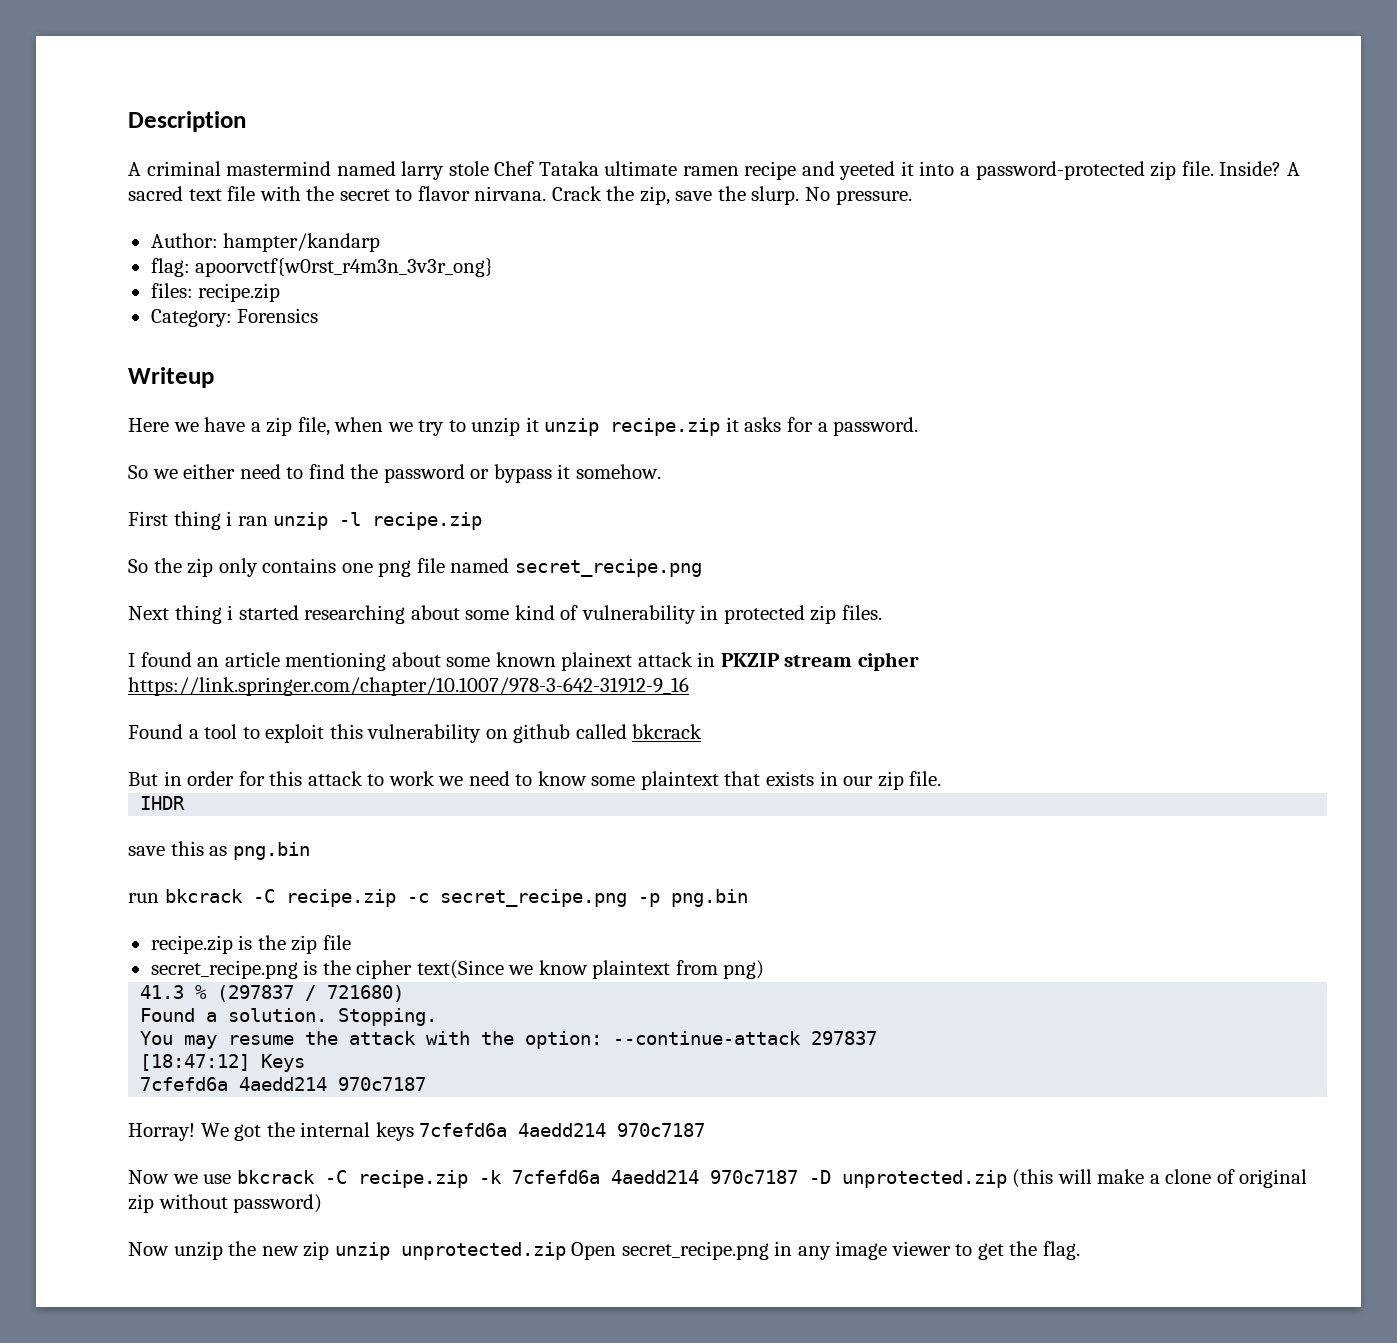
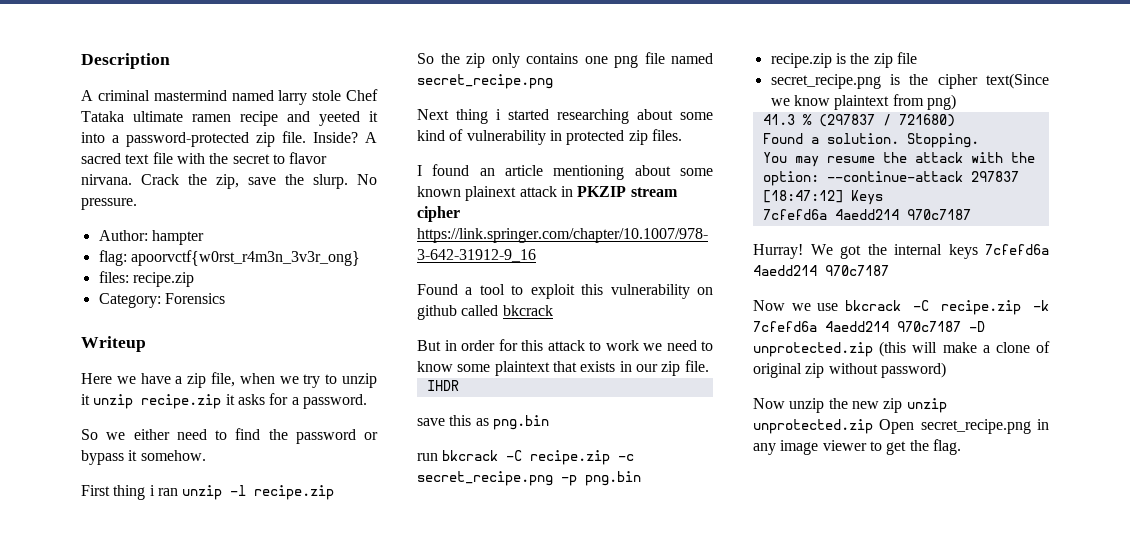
[223,233,381,252] hampter/kandarp -> [151,230,204,245] hampter
[128,1123,195,1141] Horray! -> [753,244,803,259] Hurray!

